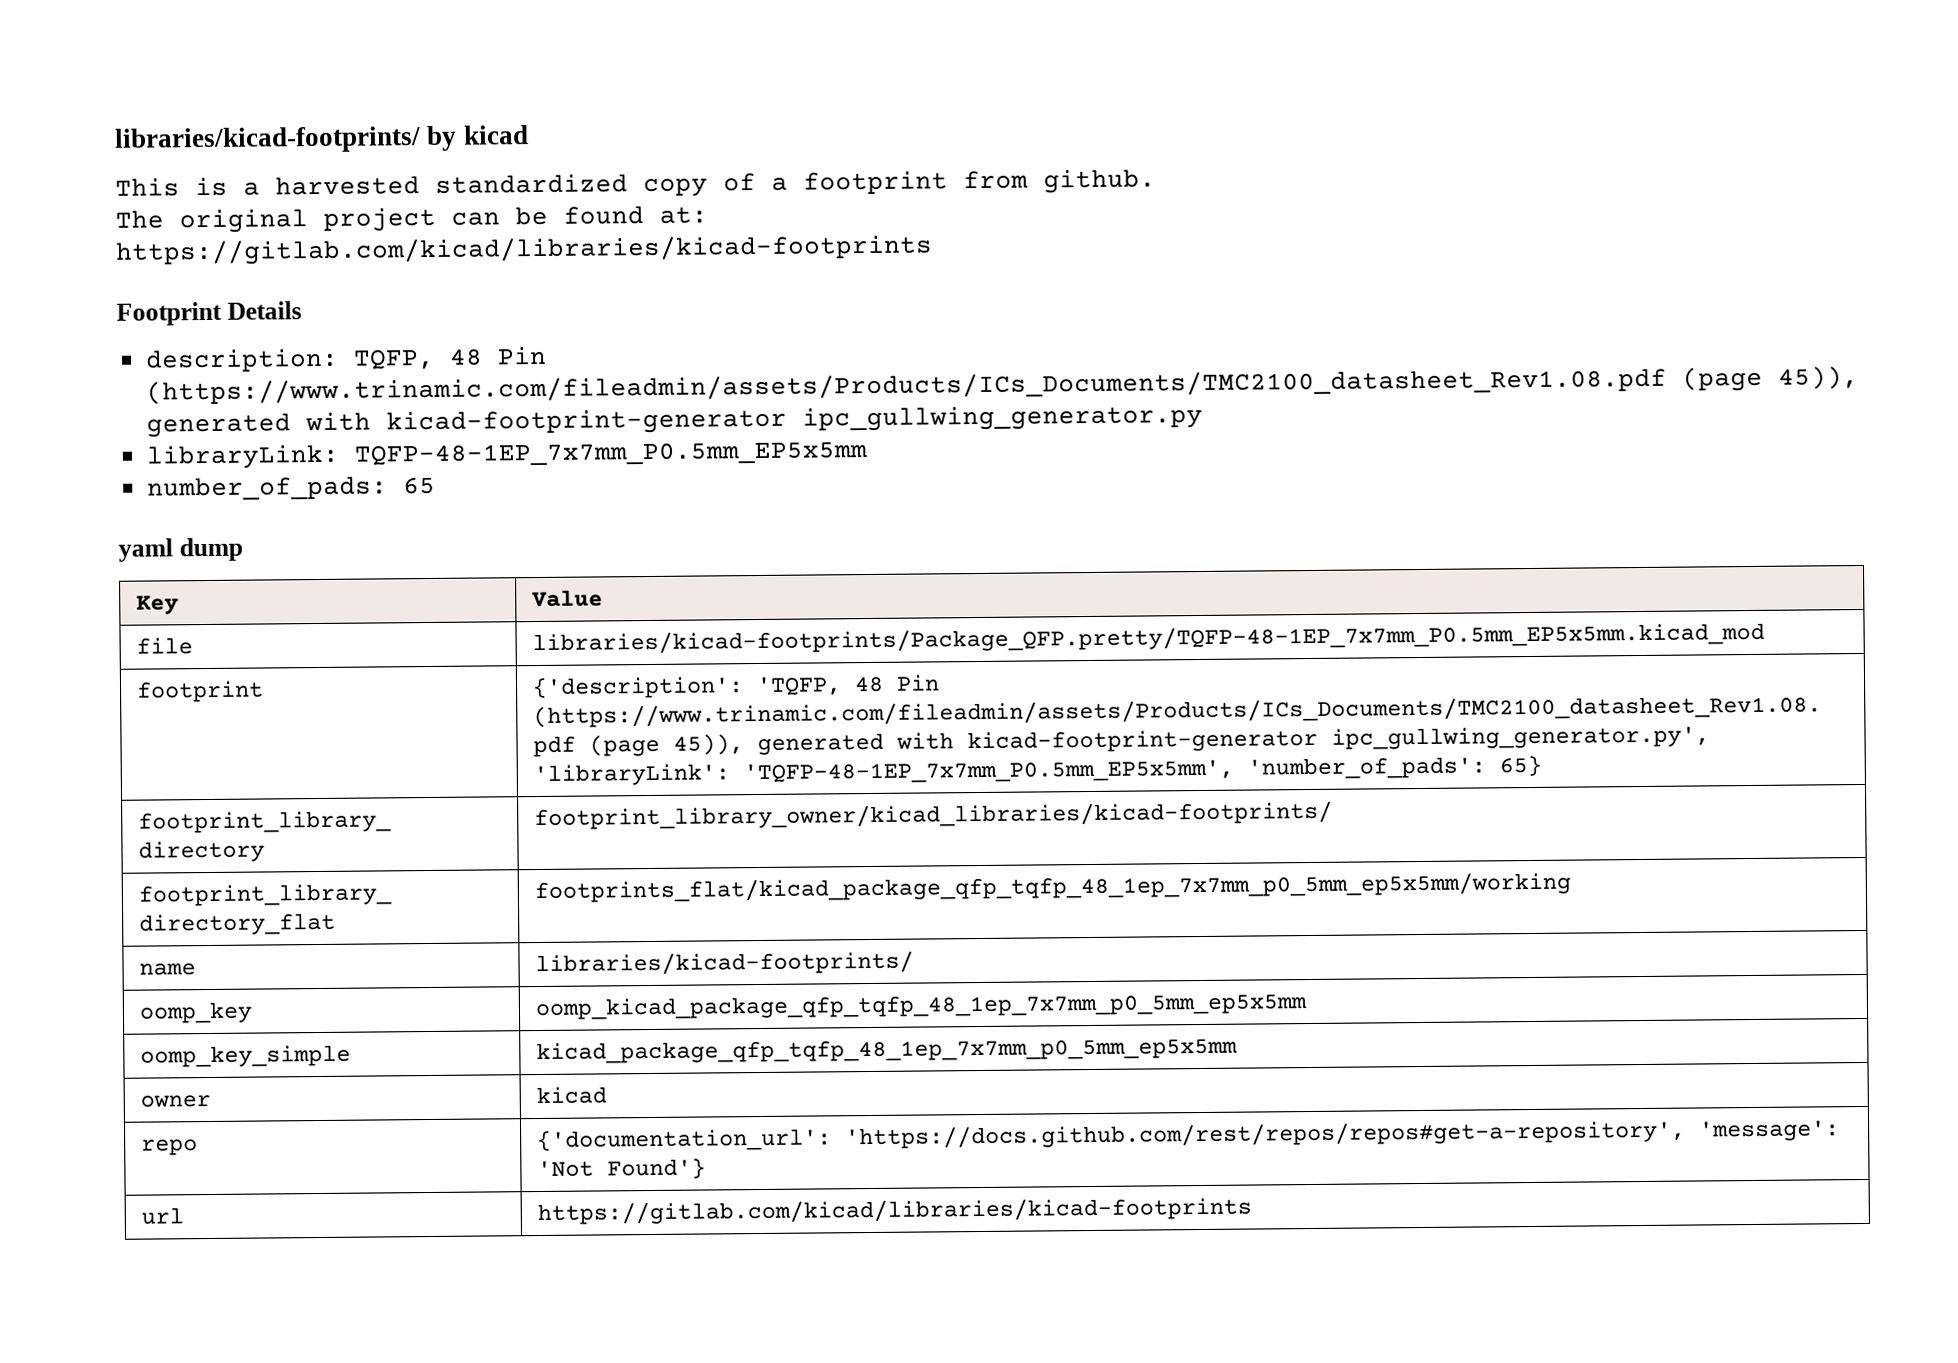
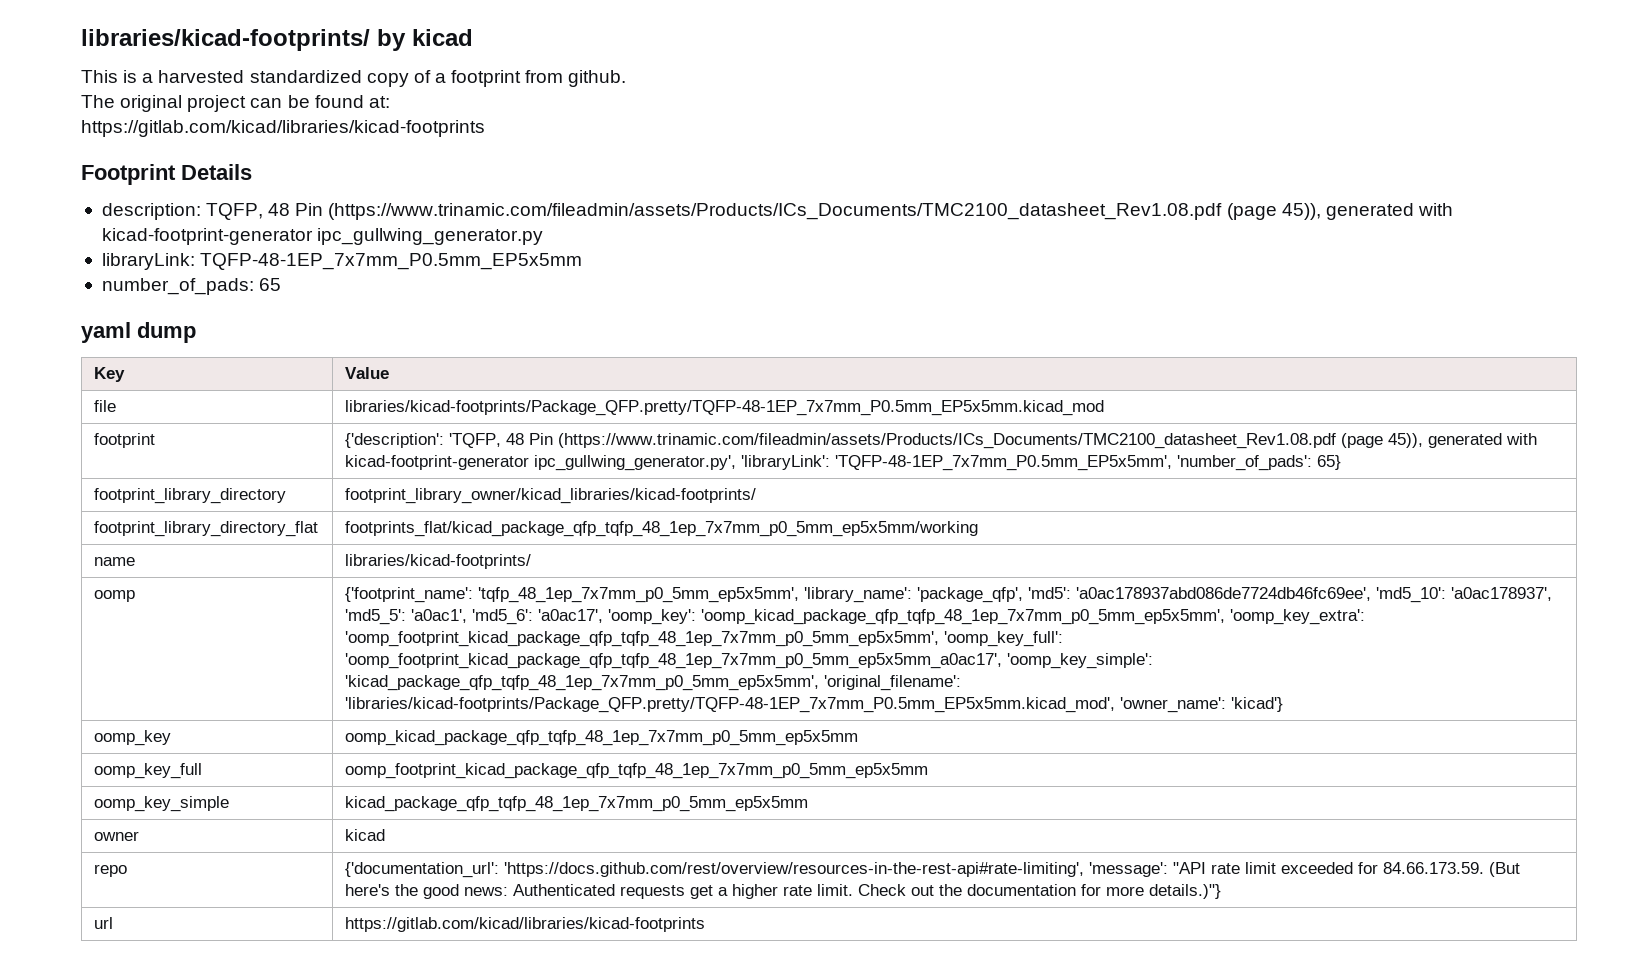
(914, 964) none -> [94,590,136,602] [345,587,1553,603] [345,609,1366,625] [345,631,1064,647] [345,653,1154,669] [345,675,962,691] [345,697,1284,713] // oomp | {'footprint_name': 'tqfp_48_1ep_7x7mm_p0_5mm_ep5x5mm', 'library_name': 'package_qfp', 'md5': 'a0ac178937abd086de7724db46fc69ee', 'md5_10': 'a0ac178937', 'md5_5': 'a0ac1', 'md5_6': 'a0ac17', 'oomp_key': 'oomp_kicad_package_qfp_tqfp_48_1ep_7x7mm_p0_5mm_ep5x5mm', 'oomp_key_extra': 'oomp_footprint_kicad_package_qfp_tqfp_48_1ep_7x7mm_p0_5mm_ep5x5mm', 'oomp_key_full': 'oomp_footprint_kicad_package_qfp_tqfp_48_1ep_7x7mm_p0_5mm_ep5x5mm_a0ac17', 'oomp_key_simple': 'kicad_package_qfp_tqfp_48_1ep_7x7mm_p0_5mm_ep5x5mm', 'original_filename': 'libraries/kicad-footprints/Package_QFP.pretty/TQFP-48-1EP_7x7mm_P0.5mm_EP5x5mm.kicad_mod', 'owner_name': 'kicad'}
(1308, 1006) none -> [94,763,203,779] [345,763,929,779] // oomp_key_full | oomp_footprint_kicad_package_qfp_tqfp_48_1ep_7x7mm_p0_5mm_ep5x5mm
[844,1120,1840,1150] [536,1158,706,1180] 'https://docs.github.com/rest/repos/repos#get-a-repository', 'message': 'Not Found'} -> [504,862,1521,877] [345,884,1222,899] 'https://docs.github.com/rest/overview/resources-in-the-rest-api#rate-limiting', 'message': "API rate limit exceeded for 84.66.173.59. (But here's the good news: Authenticated requests get a higher rate limit. Check out the documentation for more details.)"}

